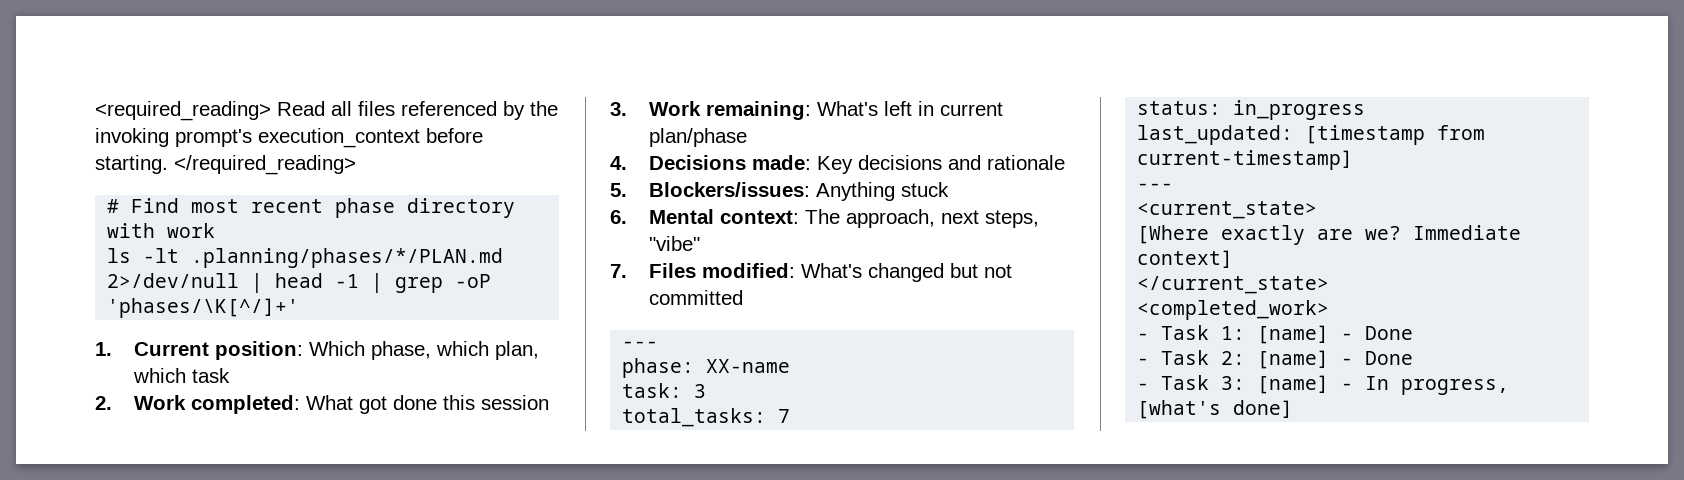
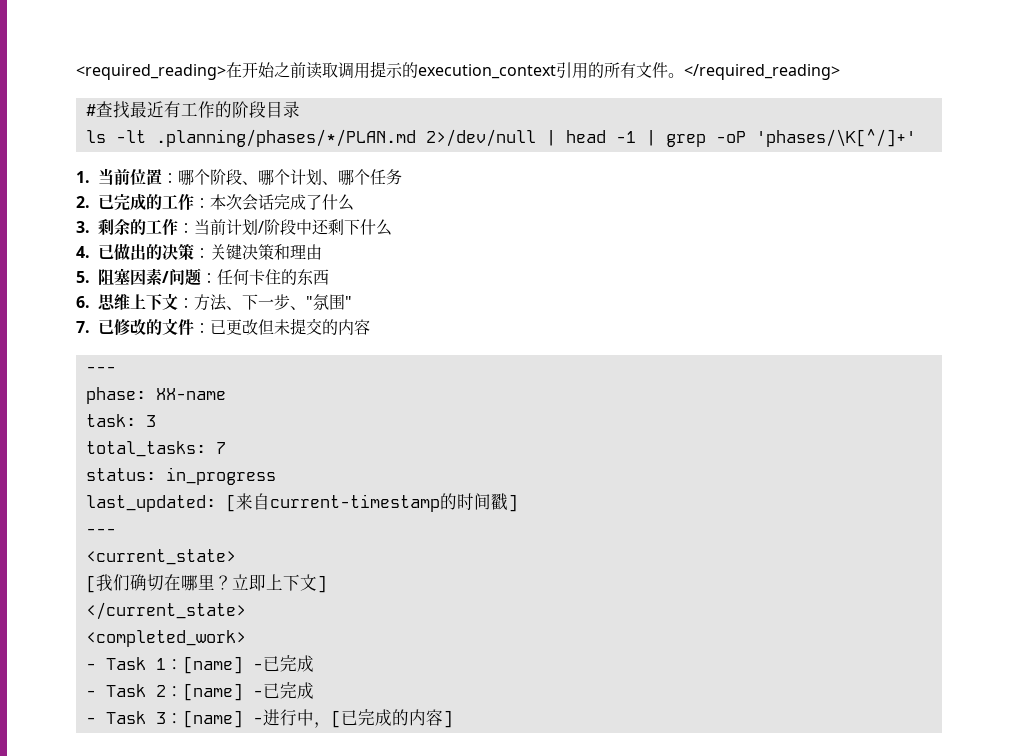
[277,101,558,120] [95,128,483,148] [95,155,356,175] [107,198,516,218] [107,223,216,238] Read all files referenced by the invoking prompt's execution_context before starting. </required_reading> // # Find most recent phase directory with work -> [226,61,840,80] [85,101,300,119] 在开始之前读取调用提示的execution_context引用的所有文件。</required_reading> // #查找最近有工作的阶段目录
[133,341,539,360] [132,368,230,383] [95,395,549,414] [610,101,1003,120] [648,128,747,147] [610,155,1065,174] [610,182,949,201] [610,209,1039,228] [648,236,700,251] [610,263,1012,282] [648,290,743,305] Current position: Which phase, which plan, which task // 2. Work completed: What got done this session // 3. Work remaining: What's left in current plan/phase // 4. Decisions made: Key decisions and rationale // 5. Blockers/issues: Anything stuck // 6. Mental context: The approach, next steps, "vibe" // 7. Files modified: What's changed but not committed -> [98,168,402,186] [76,193,354,211] [76,218,392,236] [76,243,322,260] [76,268,329,286] [76,293,352,311] [76,318,370,336] 当前位置：哪个阶段、哪个计划、哪个任务 // 2.已完成的工作：本次会话完成了什么 // 3.剩余的工作：当前计划/阶段中还剩下什么 // 4.已做出的决策：关键决策和理由 // 5.阻塞因素/问题：任何卡住的东西 // 6.思维上下文：方法、下一步、"氛围" // 7.已修改的文件：已更改但未提交的内容
[1305,125,1486,145] [1137,150,1354,170] [1137,183,1174,190] [1137,201,1318,219] [1137,225,1522,245] [1137,250,1234,268] [timestamp from current-timestamp] // --- // <current_state> // [Where exactly are we? Immediate context] -> [225,493,518,512] [85,528,116,535] [85,549,236,565] [85,574,327,593] [来自current-timestamp的时间戳] // --- // <current_state> // [我们确切在哪里？立即上下文]
[1221,325,1414,344] [1137,350,1414,369] [1137,375,1510,395] [1137,400,1294,419] 1: [name] - Done // - Task 2: [name] - Done // - Task 3: [name] - In progress, [what's done] -> [155,655,314,674] [85,682,314,701] [85,709,453,728] 1：[name] -已完成 // - Task 2：[name] -已完成 // - Task 3：[name] -进行中，[已完成的内容]

